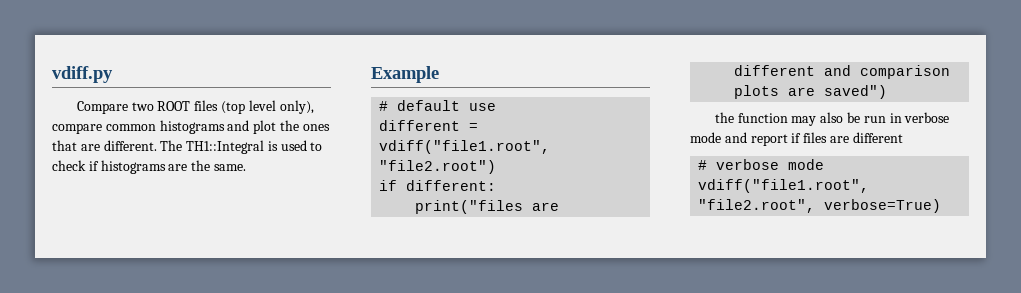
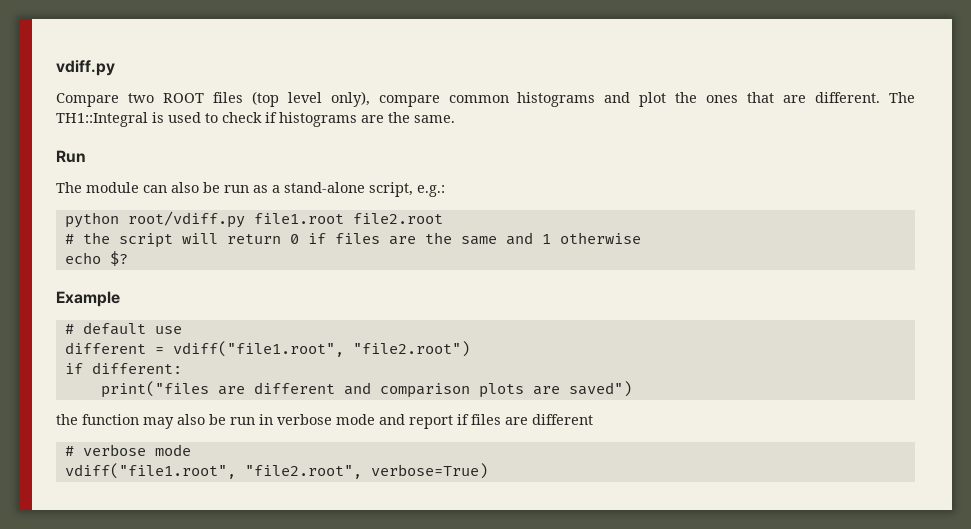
(246, 167) none -> [56,150,86,163] [56,182,445,197] [64,211,443,228] [64,232,641,248] [64,251,128,266] // Run // The module can also be run as a stand-alone script, e.g.: // python root/vdiff.py file1.root file2.root // # the script will return 0 if files are the same and 1 otherwise // echo $?

